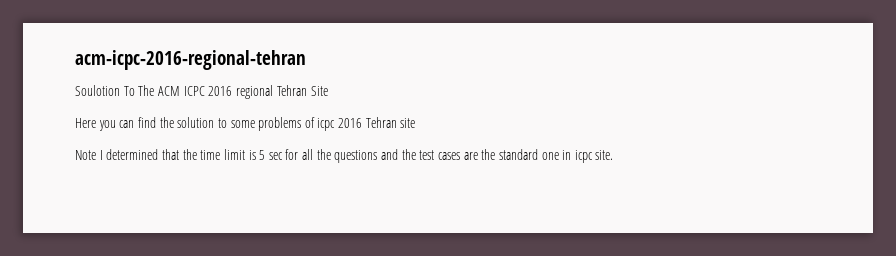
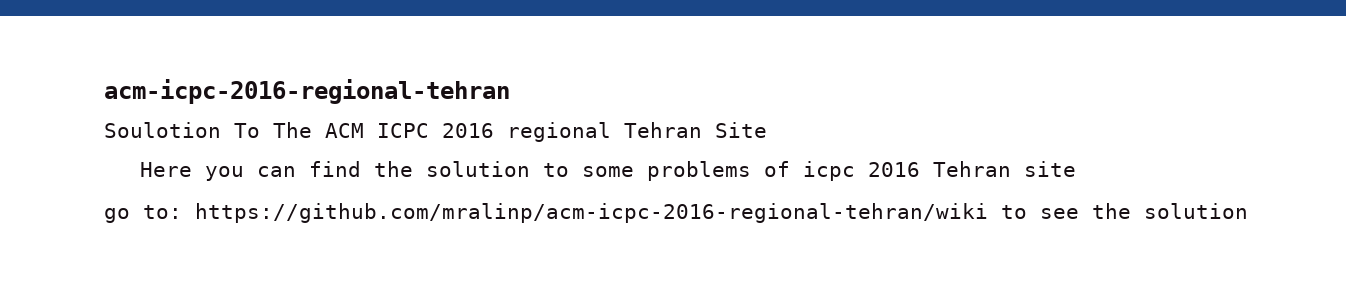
[75,149,614,163] Note I determined that the time limit is 5 sec for all the questions and the test cases are the standard one in icpc site. -> [104,203,1248,223] go to: https://github.com/mralinp/acm-icpc-2016-regional-tehran/wiki to see the solution

